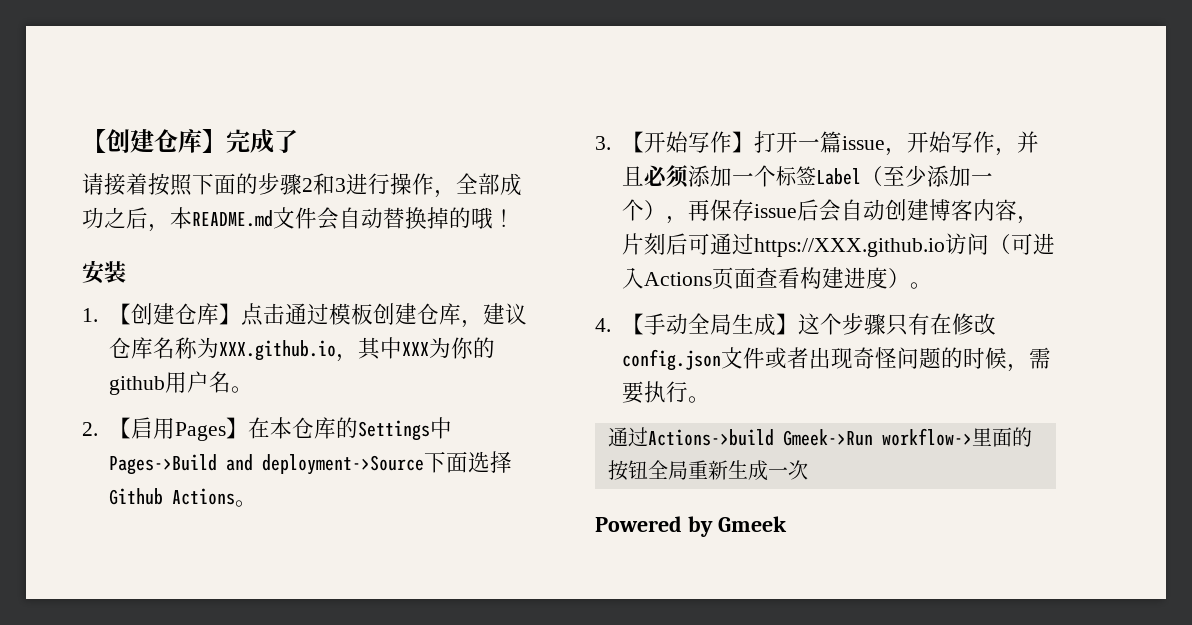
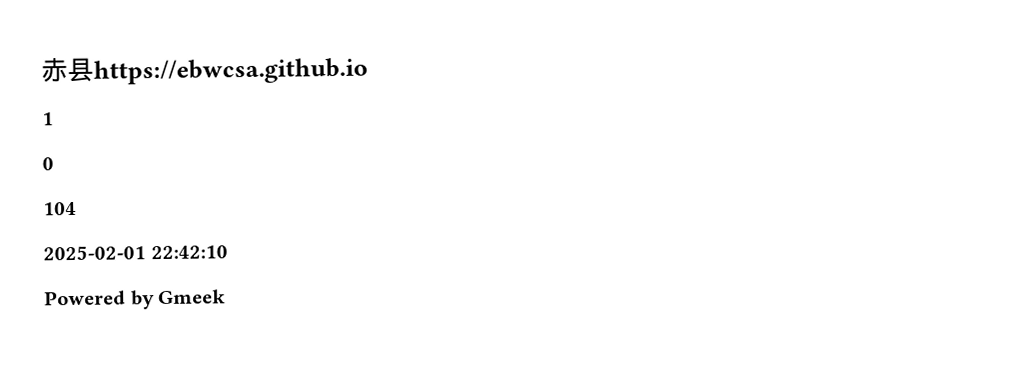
[82,128,298,153] [82,173,522,198] [82,207,515,232] [82,260,126,284] [82,303,527,328] [108,337,495,362] [108,371,253,395] [82,417,452,441] [108,451,512,475] [108,488,257,507] [595,131,1039,156] [621,165,993,188] [621,199,1039,224] [621,233,1055,257] [621,267,932,289] [595,313,996,336] [621,347,1051,372] [621,381,710,404] [607,427,1032,447] [607,460,808,481] 【创建仓库】完成了 // 请接着按照下面的步骤2和3进行操作，全部成功之后，本README.md文件会自动替换掉的哦！ // 安装 // 1.【创建仓库】点击通过模板创建仓库，建议仓库名称为XXX.github.io，其中XXX为你的github用户名。 // 2.【启用Pages】在本仓库的Settings中Pages->Build and deployment->Source下面选择Github Actions。 // 3.【开始写作】打开一篇issue，开始写作，并且必须添加一个标签Label（至少添加一个），再保存issue后会自动创建博客内容，片刻后可通过https://XXX.github.io访问（可进入Actions页面查看构建进度）。 // 4.【手动全局生成】这个步骤只有在修改config.json文件或者出现奇怪问题的时候，需要执行。 // 通过Actions->build Gmeek->Run workflow->里面的按钮全局重新生成一次 -> [41,57,368,85] [42,112,54,126] [42,157,54,171] [43,201,77,216] [43,245,228,261] 赤县https://ebwcsa.github.io // 1 // 0 // 104 // 2025-02-01 22:42:10

